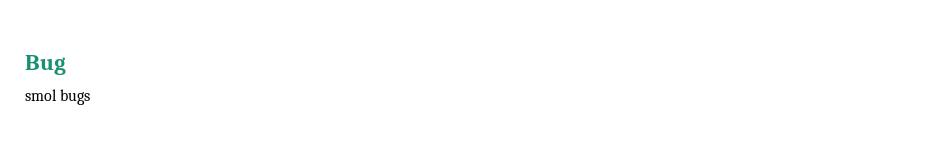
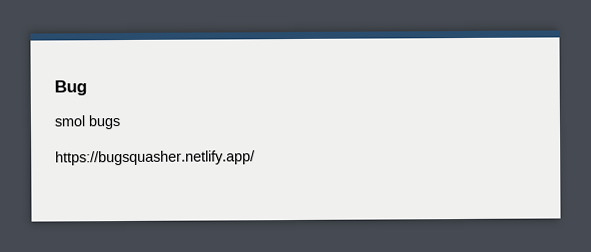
(91, 97) none -> [55,150,256,166] // https://bugsquasher.netlify.app/

